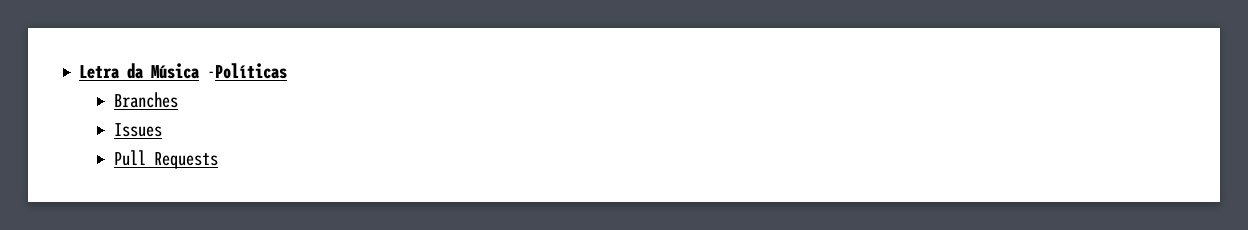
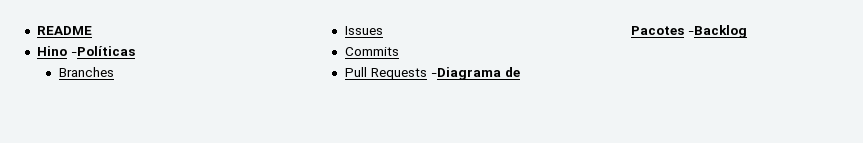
[79,63,201,79] Letra da Música -> [36,26,92,35] [36,46,67,56] README // Hino
(162, 130) none -> [344,47,399,56] // Commits
(218, 160) none -> [430,67,520,80] [630,25,747,38] -Diagrama de Pacotes -Backlog

